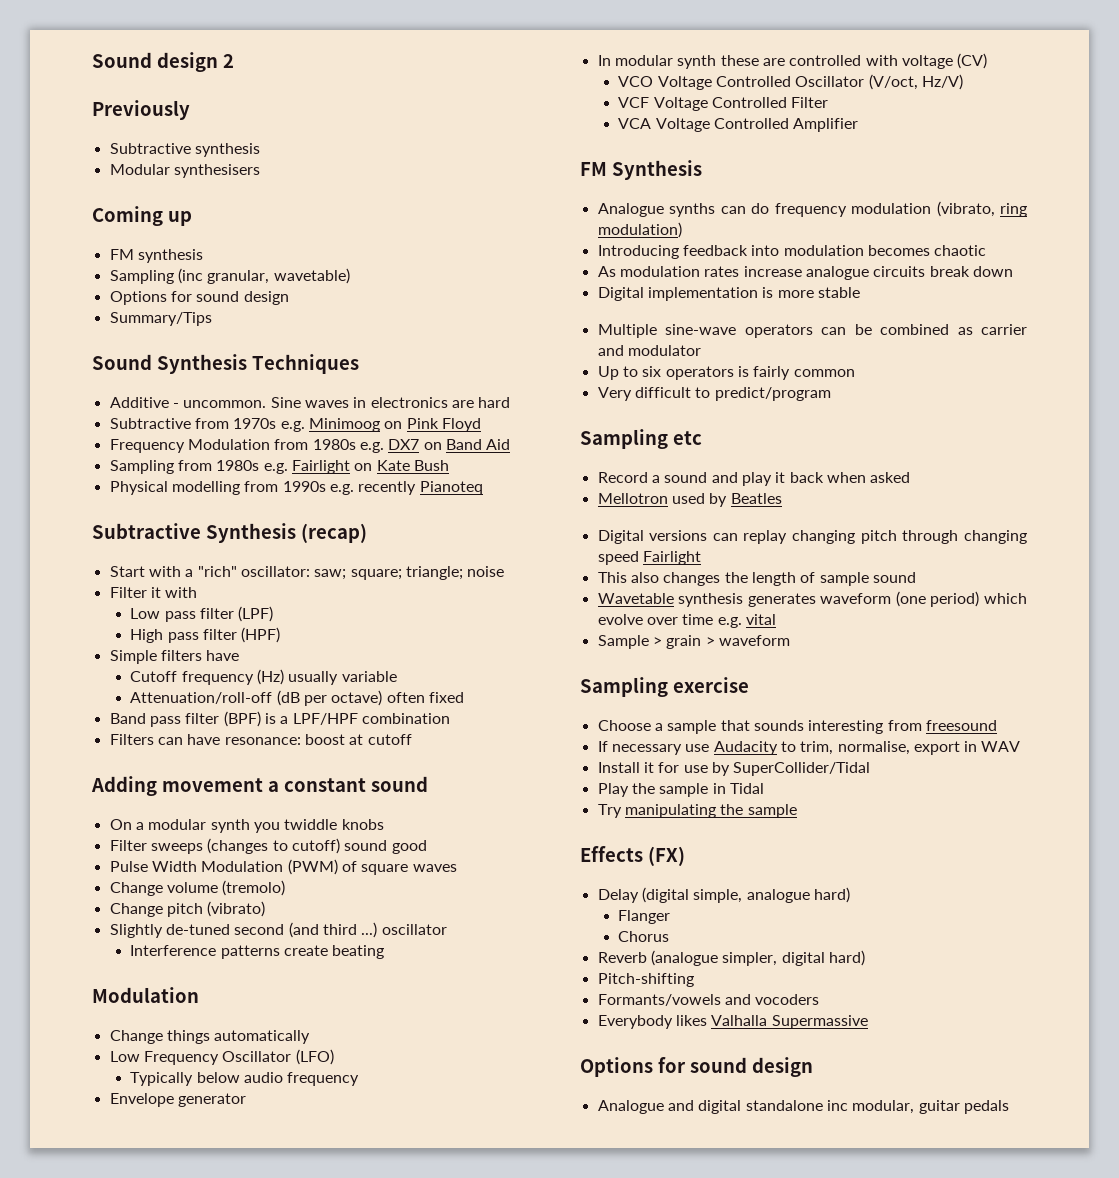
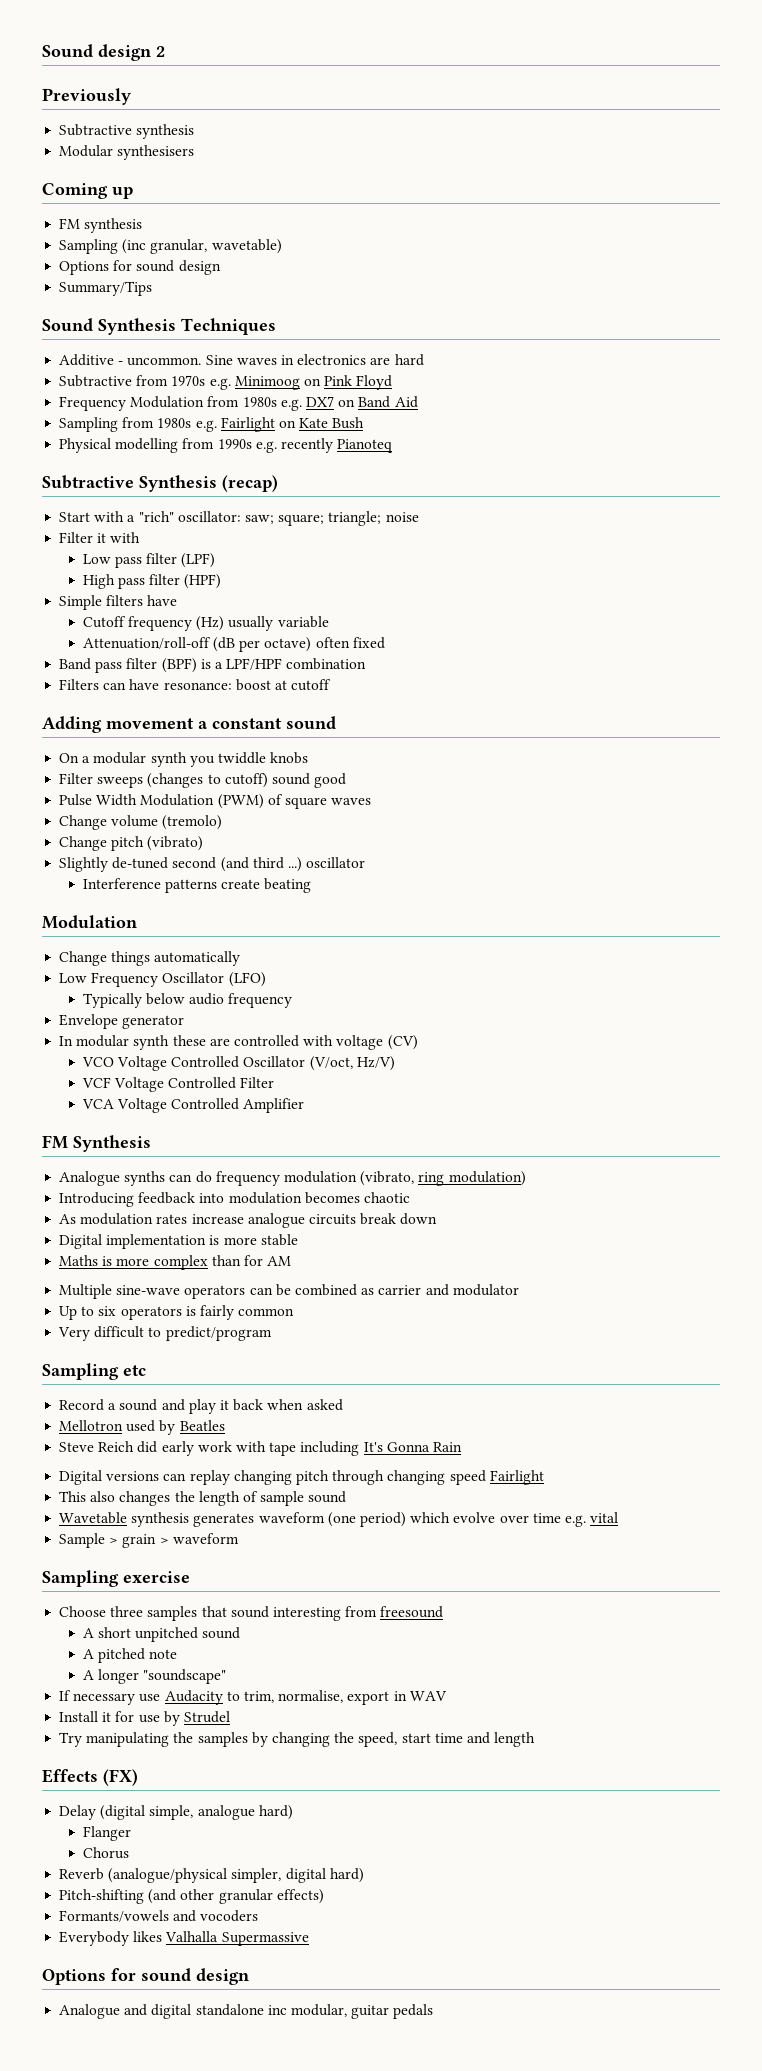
(860, 292) none -> [59,1255,292,1270] // Maths is more complex than for AM
(782, 498) none -> [59,1441,462,1456] // Steve Reich did early work with tape including It's Gonna Rain
[654,720,804,734] a sample that sounds -> [110,1606,269,1621] three samples that sound
(997, 725) none -> [82,1627,241,1642] [82,1648,178,1663] [82,1669,227,1684] // A short unpitched sound // A pitched note // A longer "soundscape"
[733,762,871,776] [597,783,764,797] [597,804,797,818] SuperCollider/Tidal // Play the sample in Tidal // Try manipulating the sample -> [183,1711,230,1723] [59,1732,536,1747] Strudel // Try manipulating the samples by changing the speed, start time and length
[650,950,718,966] (analogue -> [108,1868,228,1883] (analogue/physical
(694, 980) none -> [148,1889,324,1904] (and other granular effects)

